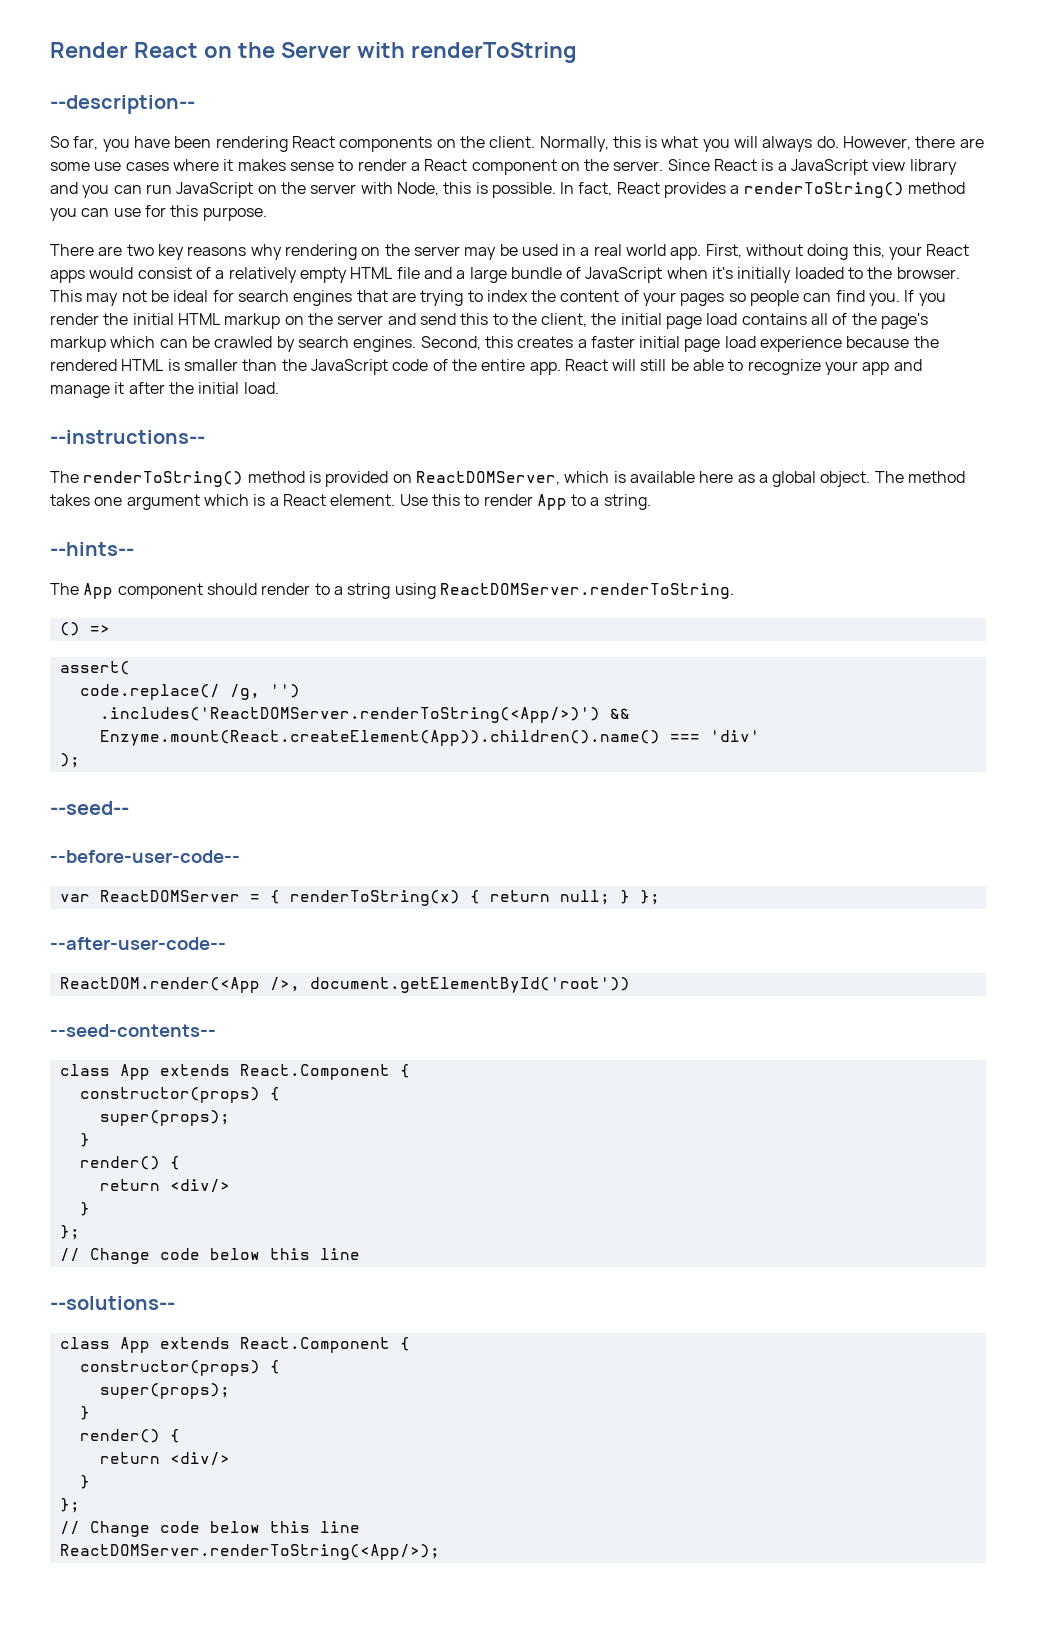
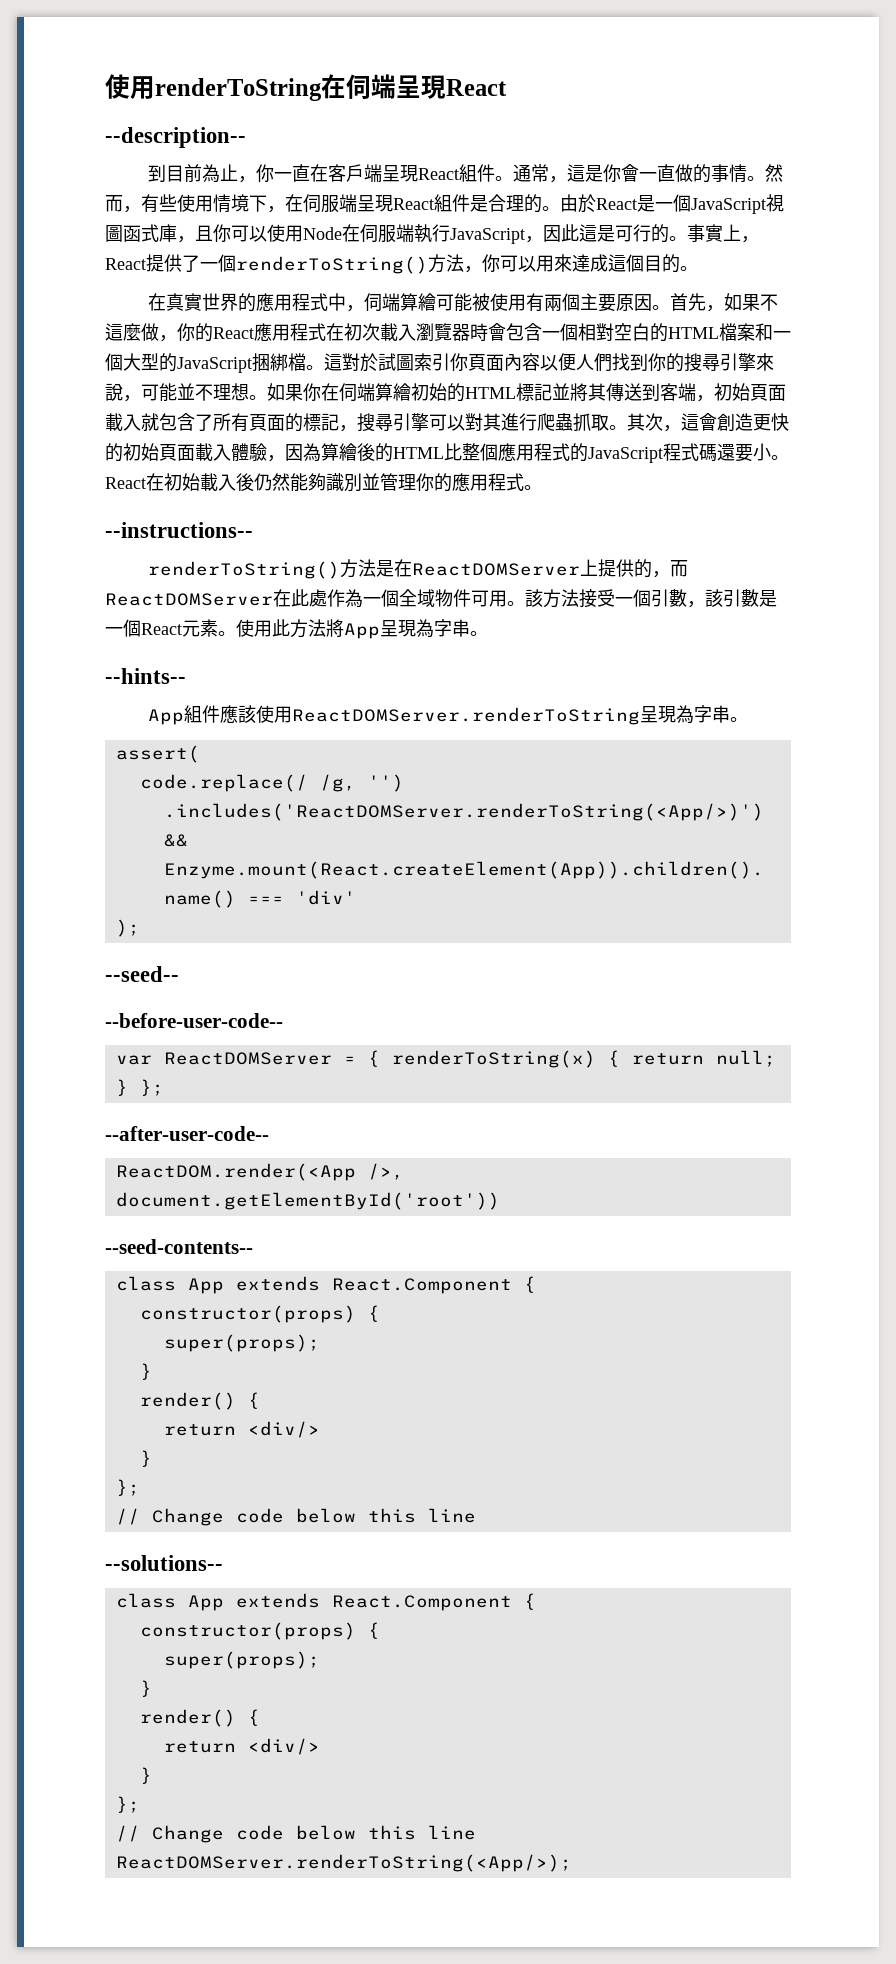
[50,42,577,63] [50,95,195,114] [50,136,984,152] [50,159,957,175] [50,182,966,198] [50,205,267,221] [50,244,970,260] [50,267,960,283] [50,290,946,306] [50,313,929,329] [50,336,939,352] [50,359,922,375] [50,382,279,398] [50,430,205,444] [50,471,966,487] [50,494,651,510] [50,542,134,556] [50,583,734,599] [59,622,110,636] Render React on the Server with renderToString // --description-- // So far, you have been rendering React components on the client. Normally, this is what you will always do. However, there are some use cases where it makes sense to render a React component on the server. Since React is a JavaScript view library and you can run JavaScript on the server with Node, this is possible. In fact, React provides a renderToString() method you can use for this purpose. // There are two key reasons why rendering on the server may be used in a real world app. First, without doing this, your React apps would consist of a relatively empty HTML file and a large bundle of JavaScript when it's initially loaded to the browser. This may not be ideal for search engines that are trying to index the content of your pages so people can find you. If you render the initial HTML markup on the server and send this to the client, the initial page load contains all of the page's markup which can be crawled by search engines. Second, this creates a faster initial page load experience because the rendered HTML is smaller than the JavaScript code of the entire app. React will still be able to recognize your app and manage it after the initial load. // --instructions-- // The renderToString() method is provided on ReactDOMServer, which is available here as a global object. The method takes one argument which is a React element. Use this to render App to a string. // --hints-- // The App component should render to a string using ReactDOMServer.renderToString. // () => -> [105,74,507,101] [105,127,246,148] [148,164,784,183] [105,194,784,214] [105,224,759,244] [105,254,698,274] [148,293,779,312] [105,323,791,342] [105,353,774,373] [105,383,786,402] [105,413,789,432] [105,443,789,463] [105,473,542,492] [105,522,253,538] [148,559,689,579] [105,589,777,608] [105,619,488,639] [105,668,186,684] [148,705,749,725] 使用renderToString在伺端呈現React // --description-- // 到目前為止，你一直在客戶端呈現React組件。通常，這是你會一直做的事情。然而，有些使用情境下，在伺服端呈現React組件是合理的。由於React是一個JavaScript視圖函式庫，且你可以使用Node在伺服端執行JavaScript，因此這是可行的。事實上，React提供了一個renderToString()方法，你可以用來達成這個目的。 // 在真實世界的應用程式中，伺端算繪可能被使用有兩個主要原因。首先，如果不這麼做，你的React應用程式在初次載入瀏覽器時會包含一個相對空白的HTML檔案和一個大型的JavaScript捆綁檔。這對於試圖索引你頁面內容以便人們找到你的搜尋引擎來說，可能並不理想。如果你在伺端算繪初始的HTML標記並將其傳送到客端，初始頁面載入就包含了所有頁面的標記，搜尋引擎可以對其進行爬蟲抓取。其次，這會創造更快的初始頁面載入體驗，因為算繪後的HTML比整個應用程式的JavaScript程式碼還要小。React在初始載入後仍然能夠識別並管理你的應用程式。 // --instructions-- // renderToString()方法是在ReactDOMServer上提供的，而ReactDOMServer在此處作為一個全域物件可用。該方法接受一個引數，該引數是一個React元素。使用此方法將App呈現為字串。 // --hints-- // App組件應該使用ReactDOMServer.renderToString呈現為字串。

